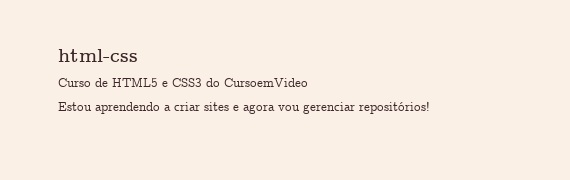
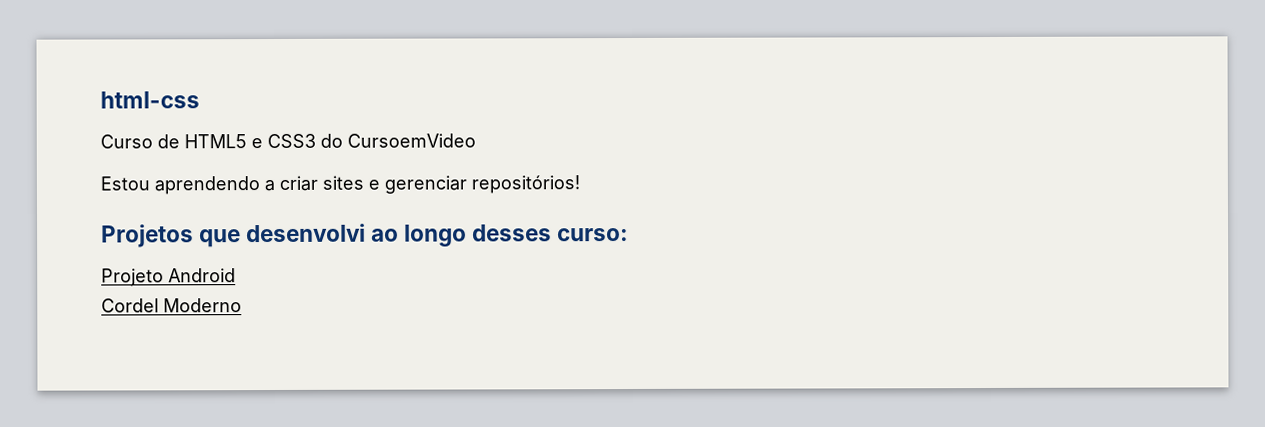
[243,104,300,114] agora vou -> (380, 184) none
(430, 107) none -> [101,223,630,248] [101,268,236,287] [101,298,242,313] // Projetos que desenvolvi ao longo desses curso: // Projeto Android // Cordel Moderno

